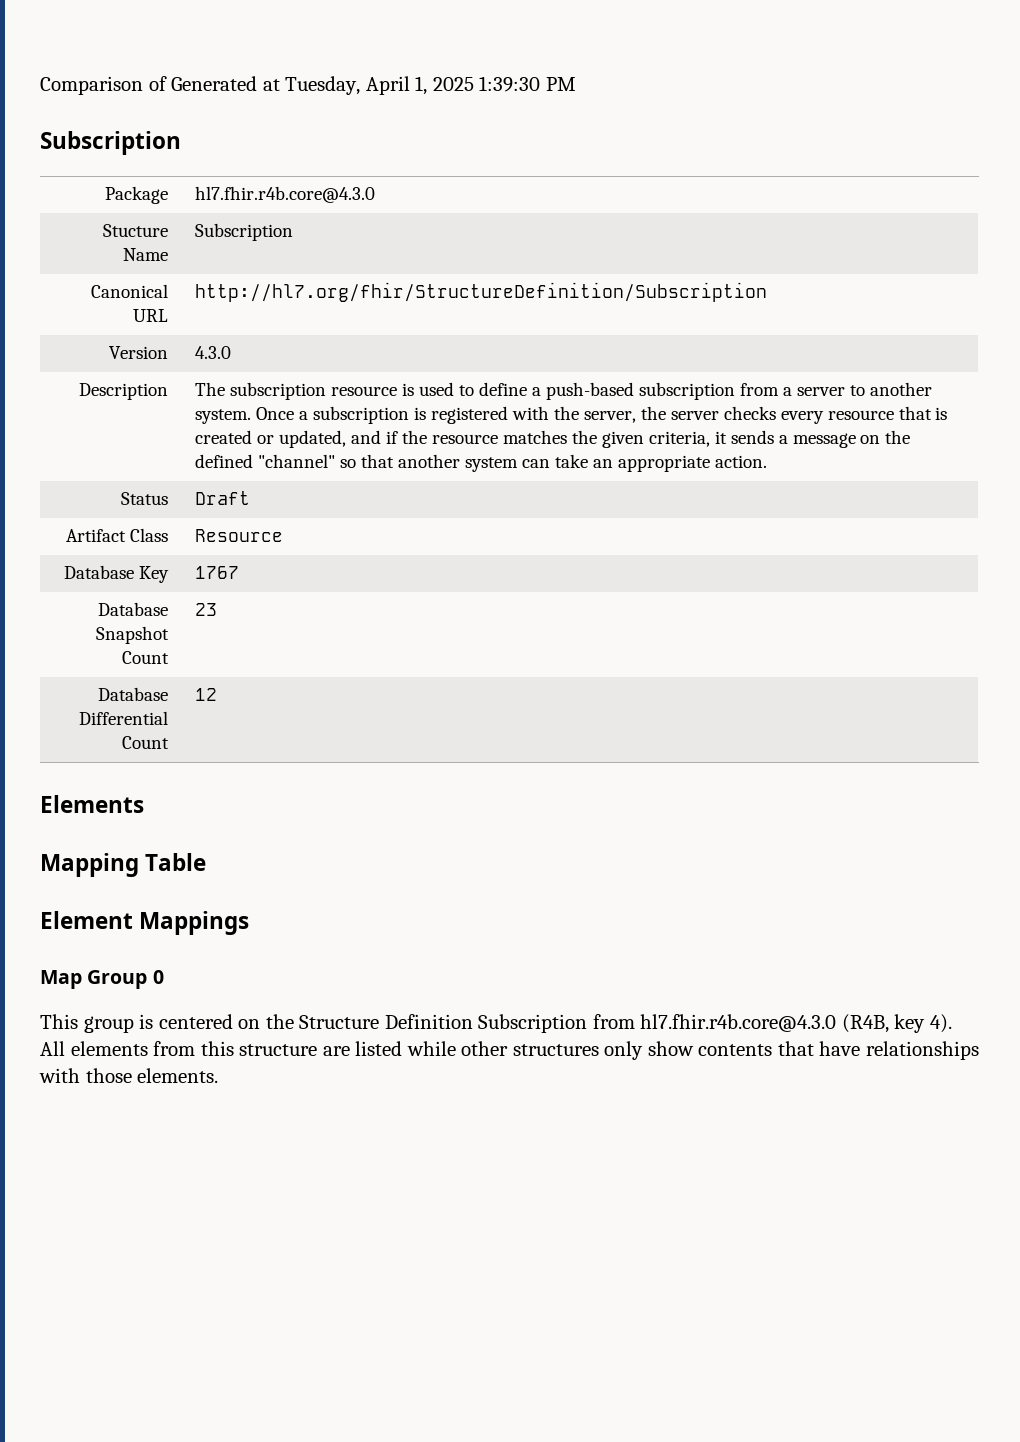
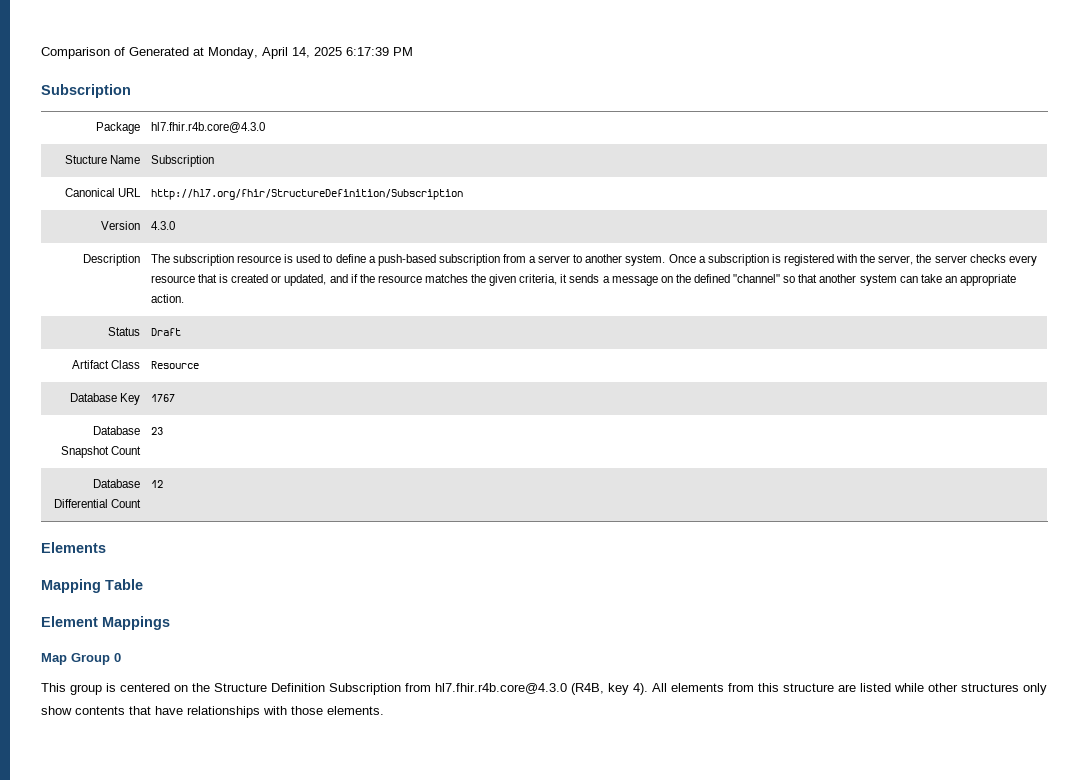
[285,76,541,95] Tuesday, April 1, 2025 1:39:30 -> [208,47,389,59] Monday, April 14, 2025 6:17:39

